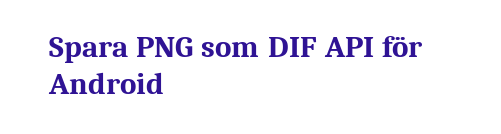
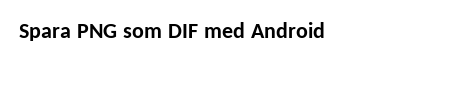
[323,36,424,57] API för -> [203,22,245,38] med

